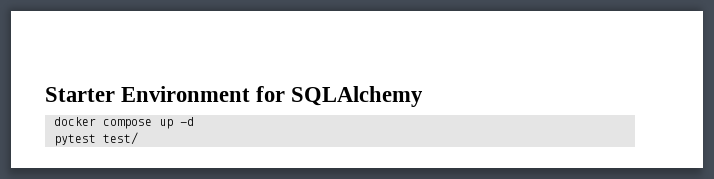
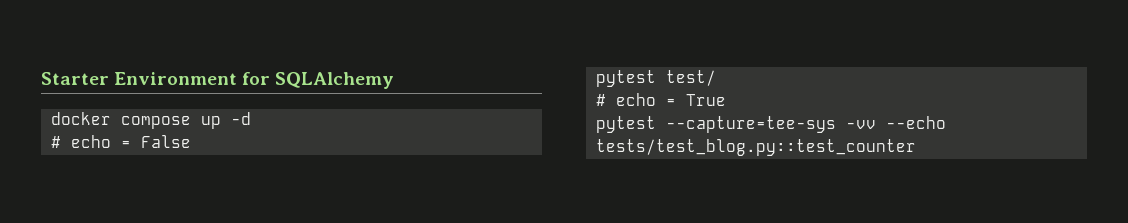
[53,132,138,146] pytest test/ -> [50,135,191,148] [595,70,716,87] [595,93,726,106] [595,116,946,133] [595,139,916,156] # echo = False // pytest test/ // # echo = True // pytest --capture=tee-sys -vv --echo tests/test_blog.py::test_counter

